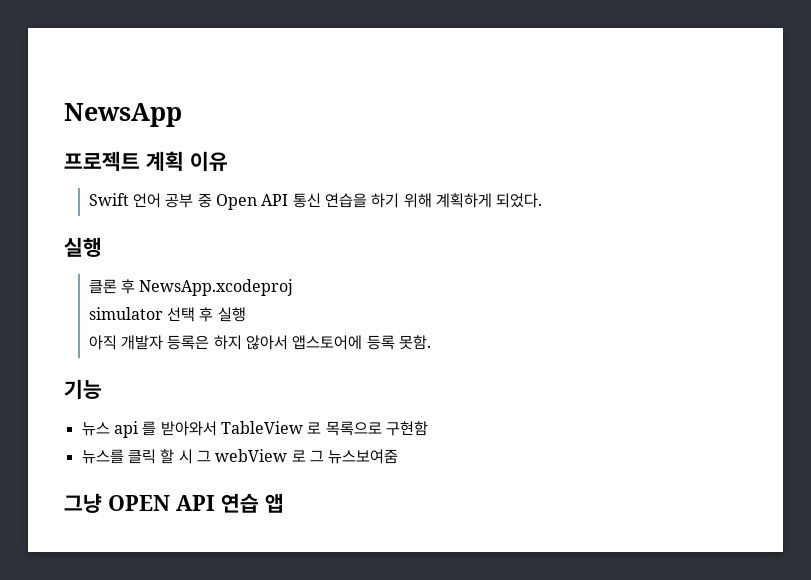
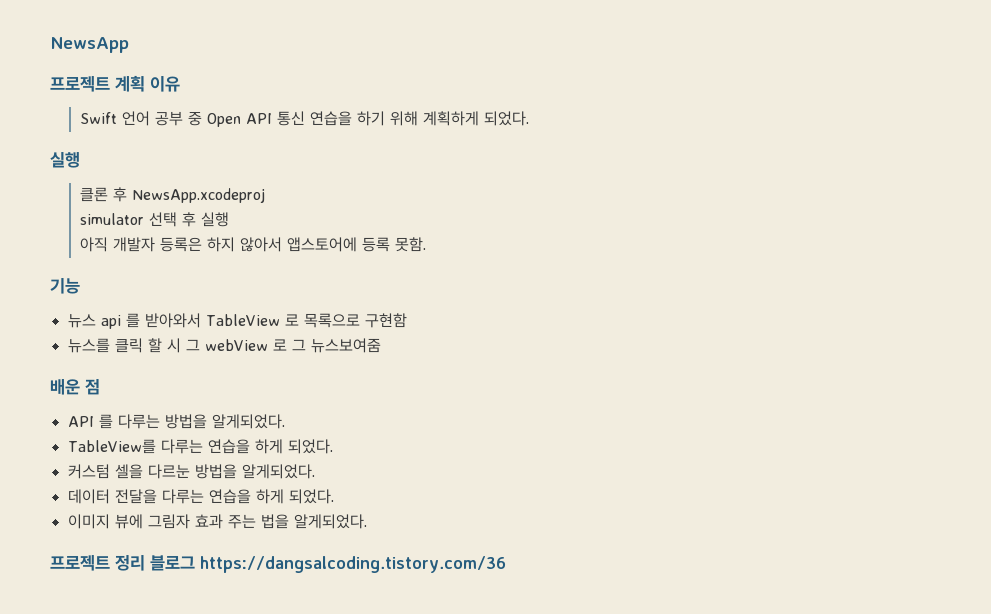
[64,493,284,513] 그냥 OPEN API 연습 앱 -> [50,379,100,395] [67,414,285,429] [67,439,333,454] [67,464,315,479] [67,489,334,504] [67,514,367,529] [50,555,506,573] 배운 점 // API 를 다루는 방법을 알게되었다. // TableView를 다루는 연습을 하게 되었다. // 커스텀 셀을 다르눈 방법을 알게되었다. // 데이터 전달을 다루는 연습을 하게 되었다. // 이미지 뷰에 그림자 효과 주는 법을 알게되었다. // 프로젝트 정리 블로그 https://dangsalcoding.tistory.com/36

